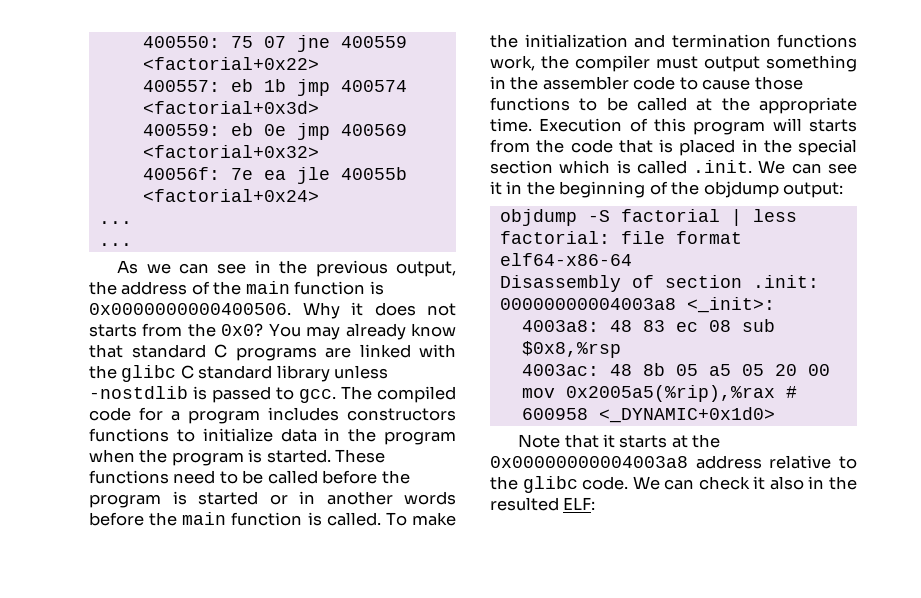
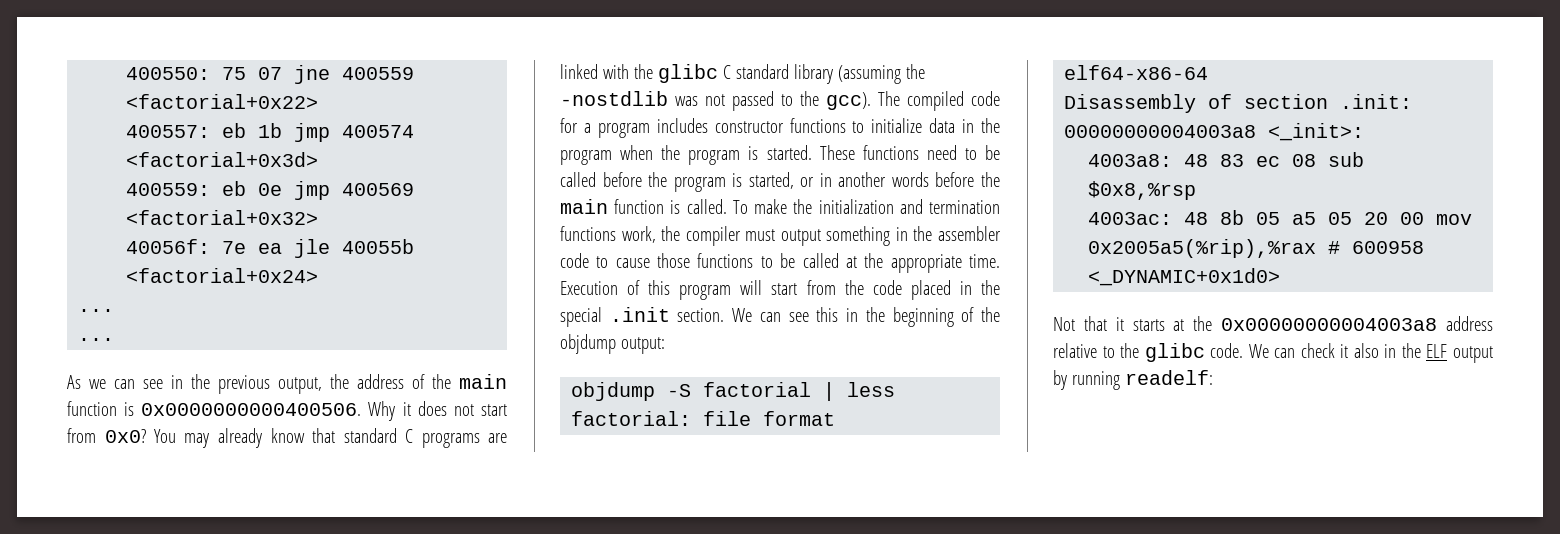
[89,323,216,337] starts from the -> [480,404,507,416] [67,428,96,443] start from
[334,365,389,379] [89,386,336,403] unless -nostdlib is passed to gcc. -> [837,64,925,84] [560,91,871,111] (assuming the -nostdlib was not passed to the gcc).
[347,408,456,421] constructors -> [714,121,784,133] constructor
[198,491,258,505] started -> [748,172,794,189] started,
[809,119,857,132] starts -> [771,283,798,295] start
[618,139,673,153] that is -> (902, 287) none
[490,160,753,174] section which is called .init. -> [609,307,725,322] .init section.
[490,181,502,195] it -> [816,307,839,322] this
[518,434,561,448] Note -> [1053,317,1075,331] Not
[490,497,596,511] resulted ELF: -> [1426,344,1493,363] [1053,370,1213,390] ELF output by running readelf:

